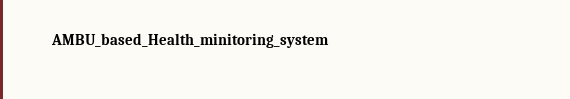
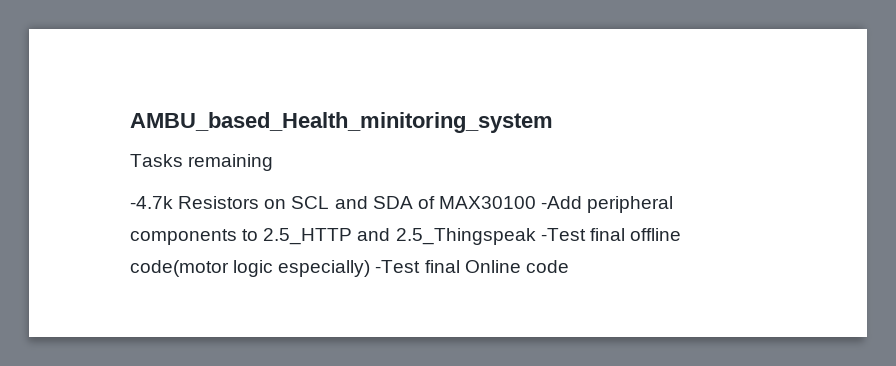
(329, 40) none -> [130,154,274,171] [130,196,674,213] [130,228,681,245] [130,260,569,277] // Tasks remaining // -4.7k Resistors on SCL and SDA of MAX30100 -Add peripheral components to 2.5_HTTP and 2.5_Thingspeak -Test final offline code(motor logic especially) -Test final Online code

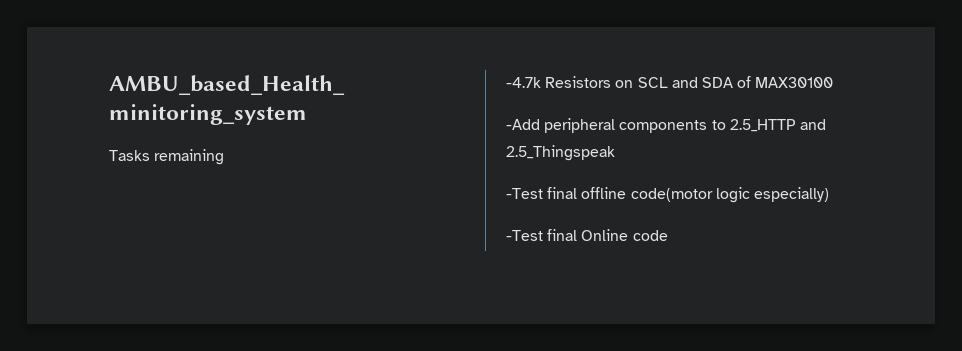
(536, 202) none -> (834, 82) //
(536, 236) none -> (615, 153) //
(371, 268) none -> (829, 194) //

